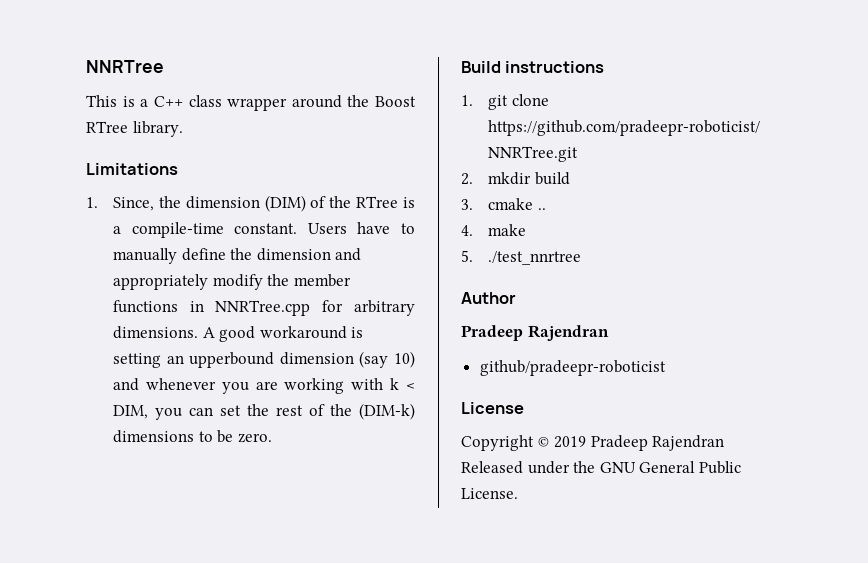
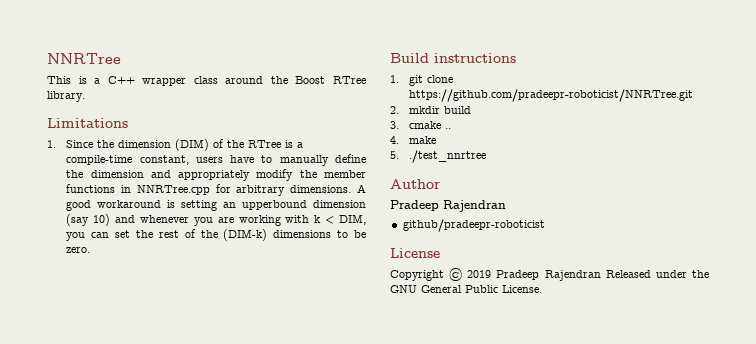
[188,95,288,111] class wrapper -> [142,76,218,86] wrapper class
[112,197,154,211] Since, -> [66,140,94,148] Since
[234,223,347,234] constant. Users -> [139,155,223,165] constant, users

